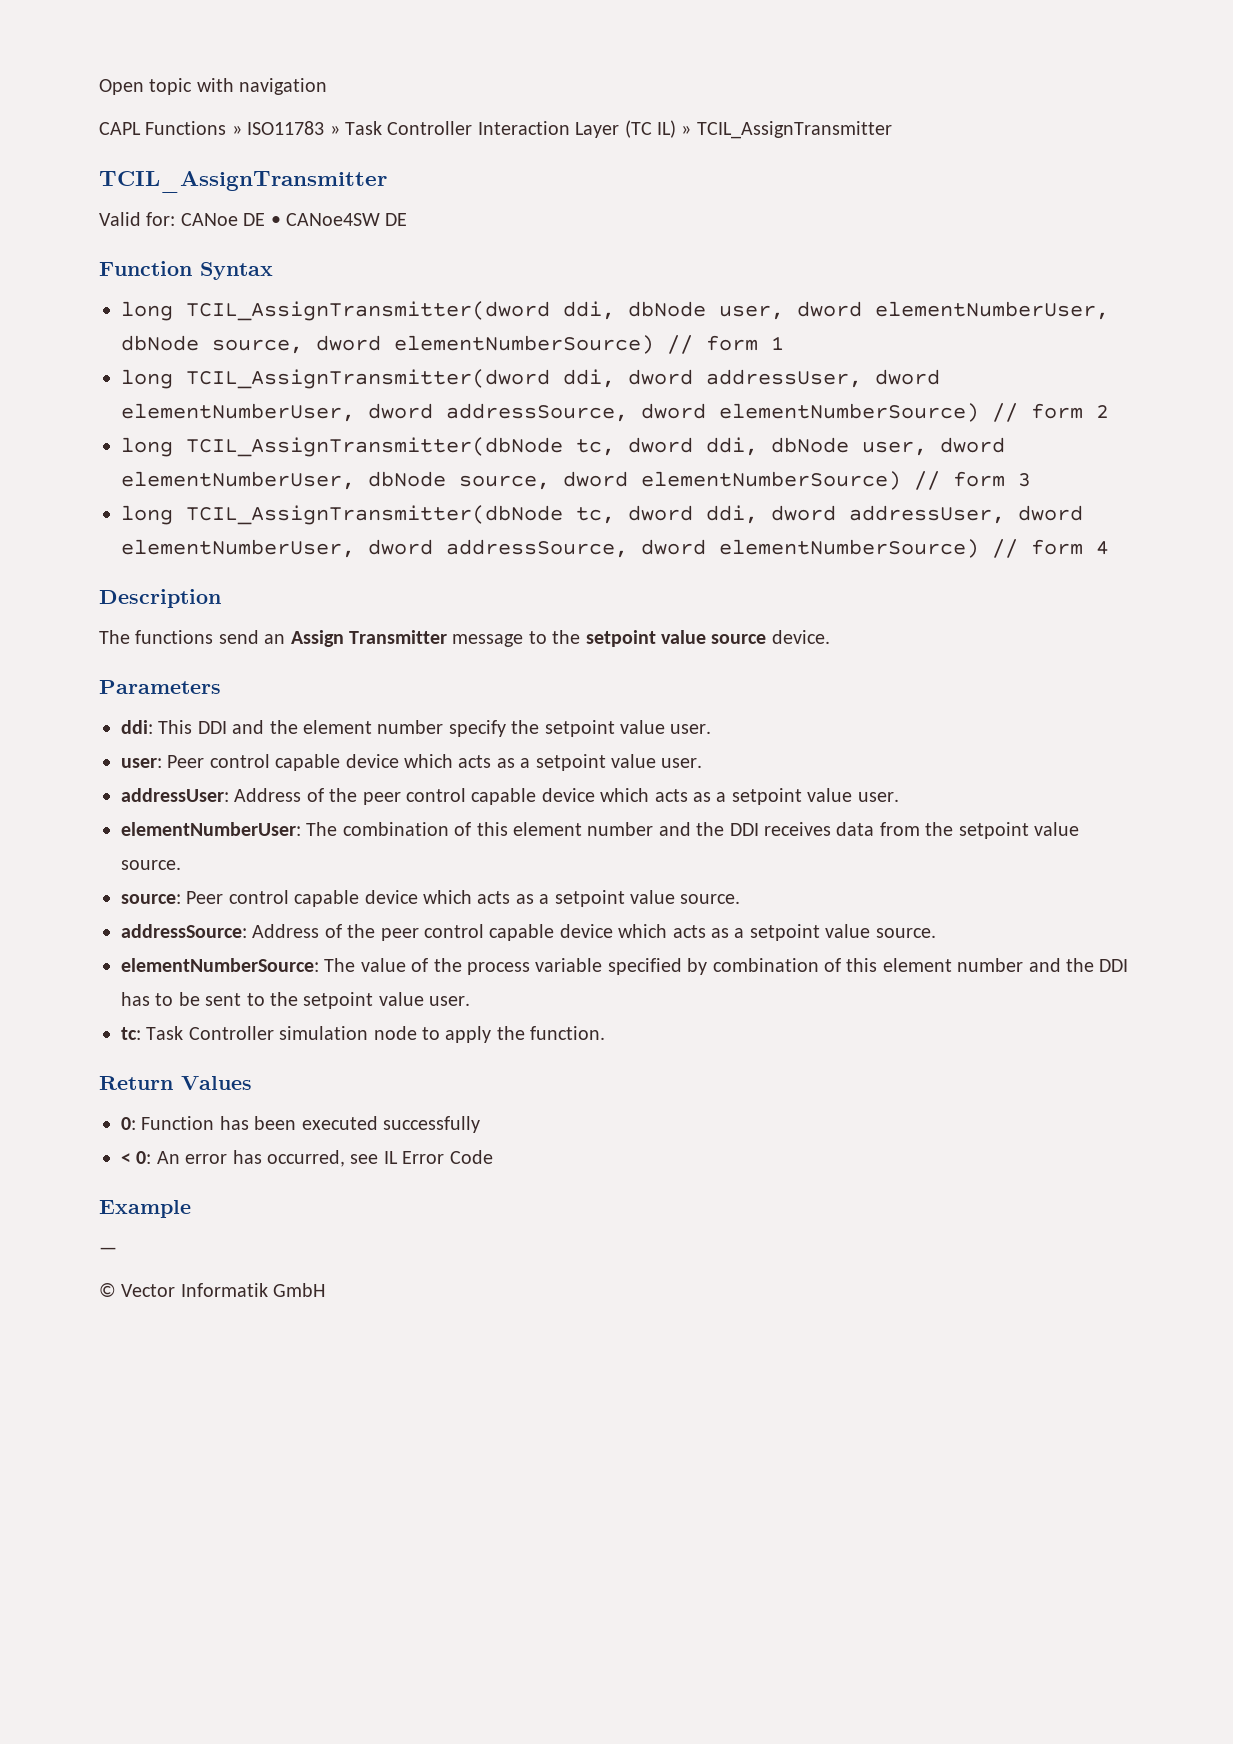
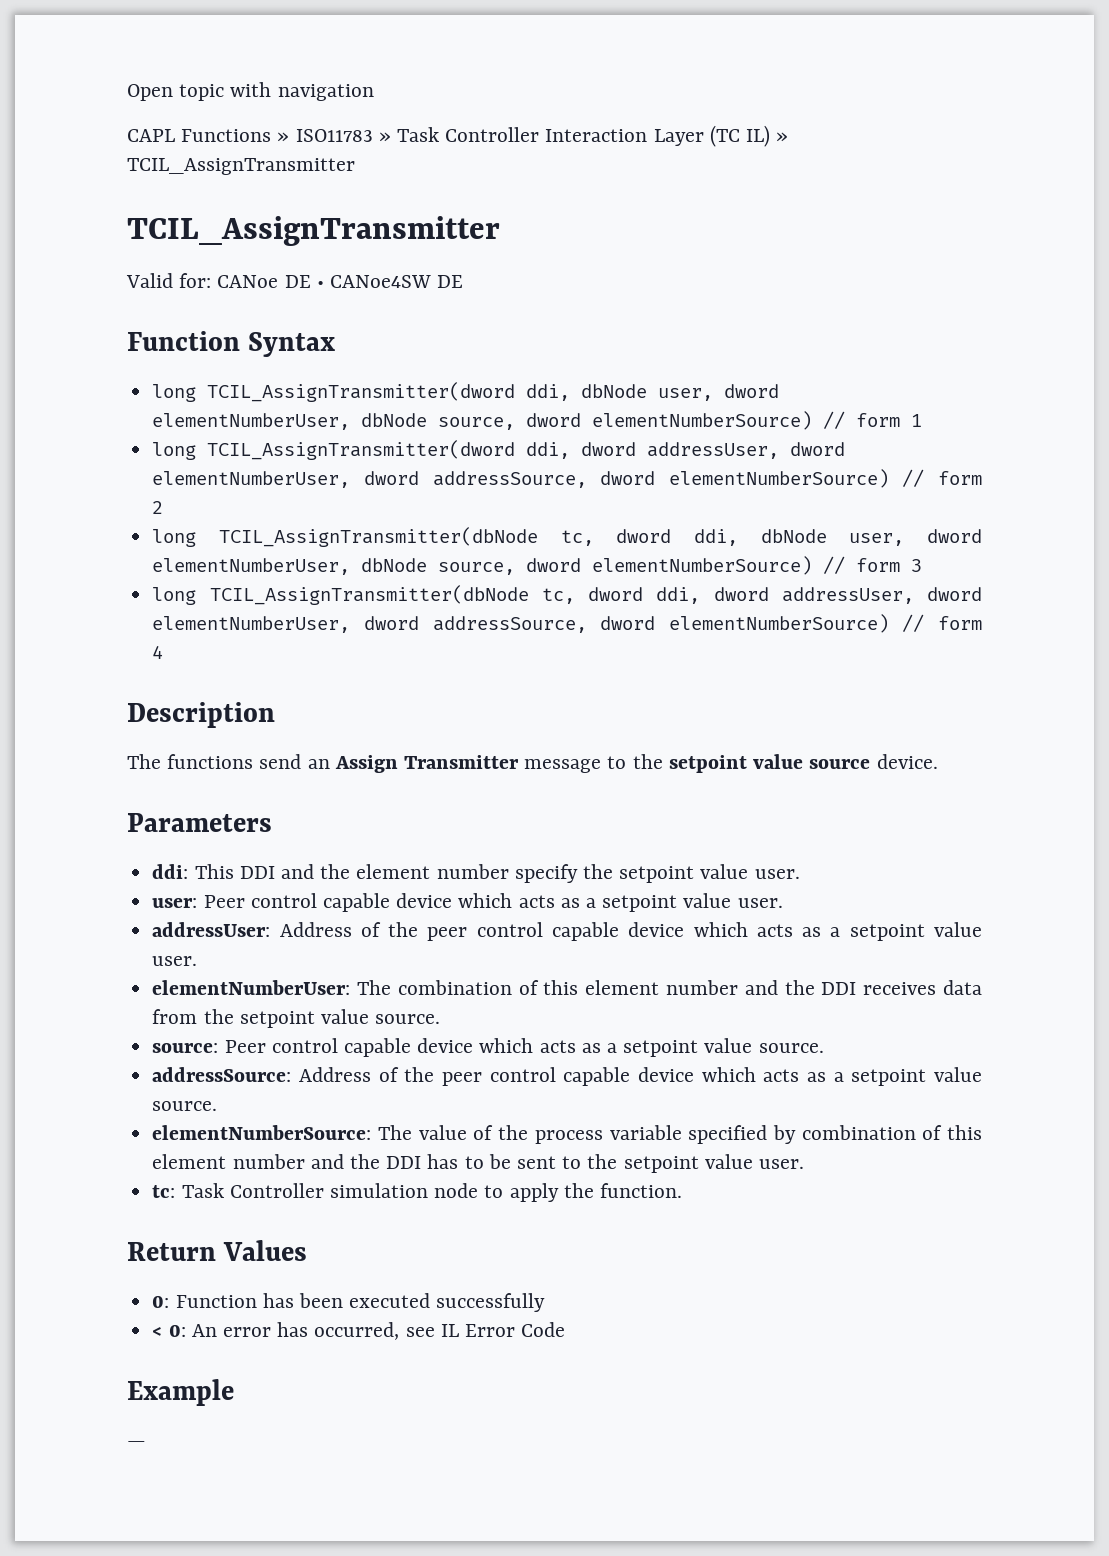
[99,1283,326,1297] // © Vector Informatik GmbH -> (146, 1444) none

